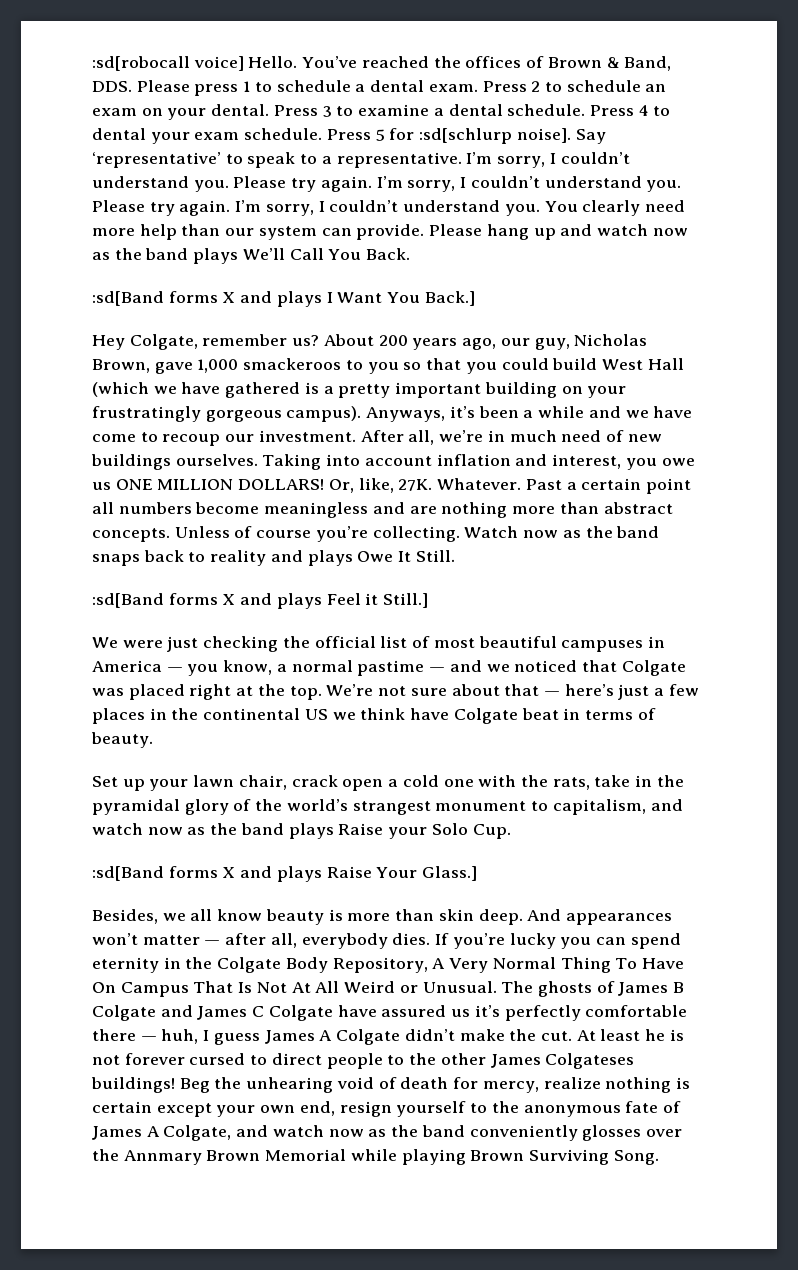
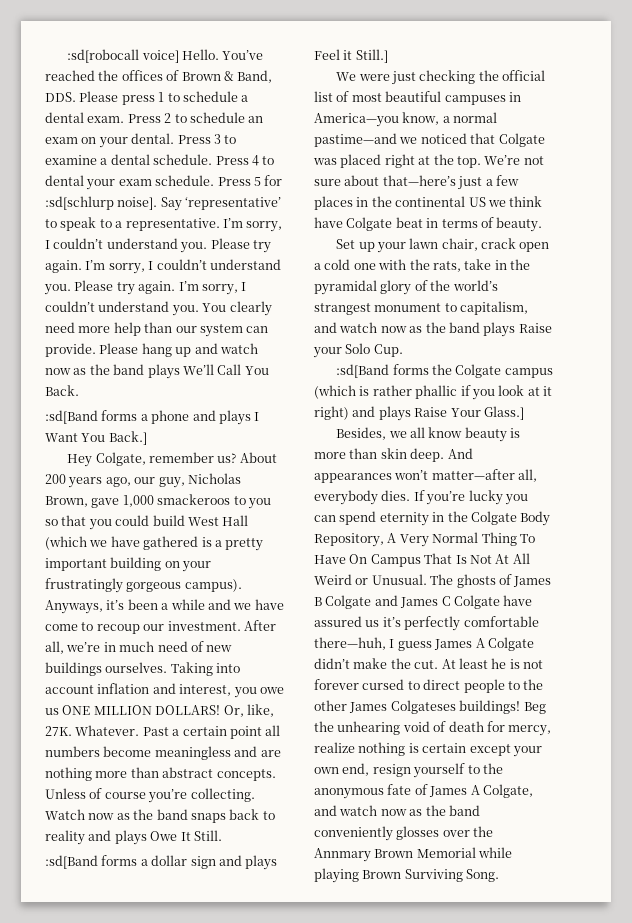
[222,292,236,303] X -> [140,410,190,424] a phone
[222,594,236,605] X -> [140,855,216,869] a dollar sign
[92,660,482,676] America — you know, a normal pastime — and -> [314,112,498,127] [314,133,397,147] America—you know, a normal pastime—and
[504,684,614,696] that — here’s -> [382,175,456,186] that—here’s
[222,867,236,878] X -> [431,364,553,378] [314,385,552,400] [314,406,349,420] the Colgate campus (which is rather phallic if you look at it right)
[142,933,267,945] matter — after -> [431,469,515,480] matter—after
[92,1029,199,1044] there — huh, -> [314,637,386,650] there—huh,

